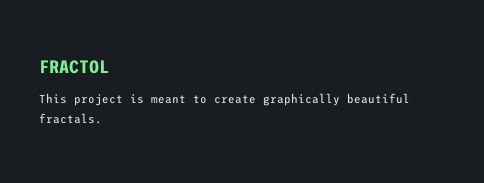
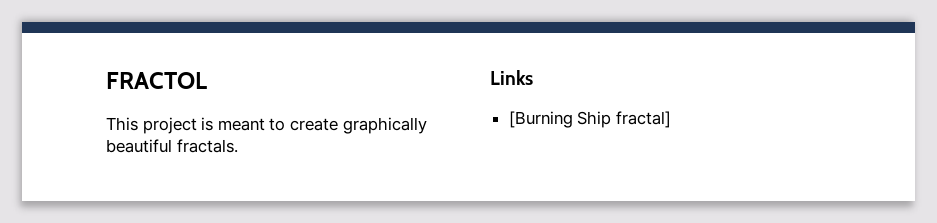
(102, 118) none -> [490,70,533,85] [508,111,671,128] // Links // [Burning Ship fractal]

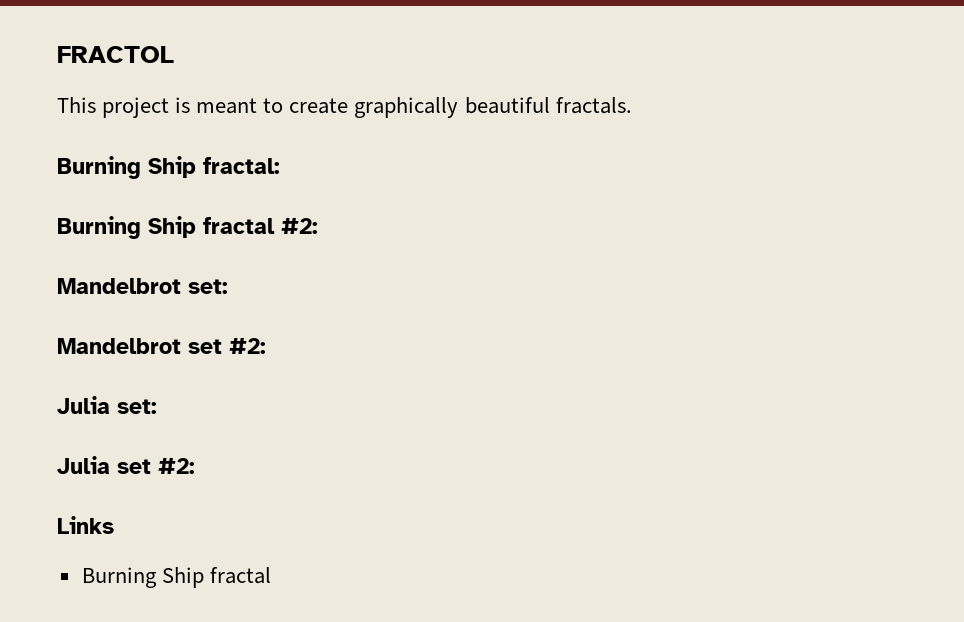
[490,70,533,85] [508,111,671,128] Links // [Burning Ship fractal] -> [57,156,280,179] [57,216,318,239] [57,278,228,294] [57,338,266,354] [57,396,157,414] [57,456,195,474] [57,516,114,534] [81,567,271,588] Burning Ship fractal: // Burning Ship fractal #2: // Mandelbrot set: // Mandelbrot set #2: // Julia set: // Julia set #2: // Links // Burning Ship fractal

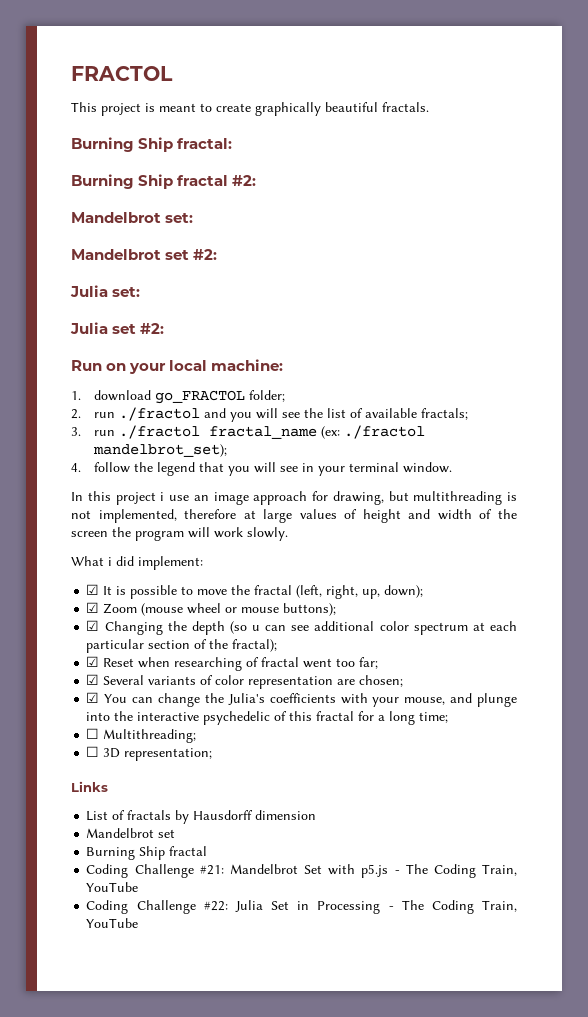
[57,516,114,534] [81,567,271,588] Links // Burning Ship fractal -> [71,359,284,374] [71,390,285,404] [71,407,468,422] [71,425,425,439] [92,444,227,457] [71,462,452,476] [71,491,517,505] [71,509,517,523] [71,527,288,541] [71,556,203,570] [86,584,424,599] [86,602,337,616] [86,620,517,635] [86,639,278,653] [86,656,379,671] [86,674,404,689] [86,692,517,707] [86,711,449,725] [86,728,197,743] [86,746,213,761] [71,781,108,792] [86,810,317,824] [86,828,176,838] [86,846,208,860] [86,864,518,878] [86,882,139,892] [86,900,518,914] [86,918,139,928] Run on your local machine: // 1. download go_FRACTOL folder; // 2. run ./fractol and you will see the list of available fractals; // 3. run ./fractol fractal_name (ex: ./fractol mandelbrot_set); // 4. follow the legend that you will see in your terminal window. // In this project i use an image approach for drawing, but multithreading is not implemented, therefore at large values of height and width of the screen the program will work slowly. // What i did implement: // ☑ It is possible to move the fractal (left, right, up, down); // ☑ Zoom (mouse wheel or mouse buttons); // ☑ Changing the depth (so u can see additional color spectrum at each particular section of the fractal); // ☑ Reset when researching of fractal went too far; // ☑ Several variants of color representation are chosen; // ☑ You can change the Julia's coefficients with your mouse, and plunge into the interactive psychedelic of this fractal for a long time; // ☐ Multithreading; // ☐ 3D representation; // Links // List of fractals by Hausdorff dimension // Mandelbrot set // Burning Ship fractal // Coding Challenge #21: Mandelbrot Set with p5.js - The Coding Train, YouTube // Coding Challenge #22: Julia Set in Processing - The Coding Train, YouTube

